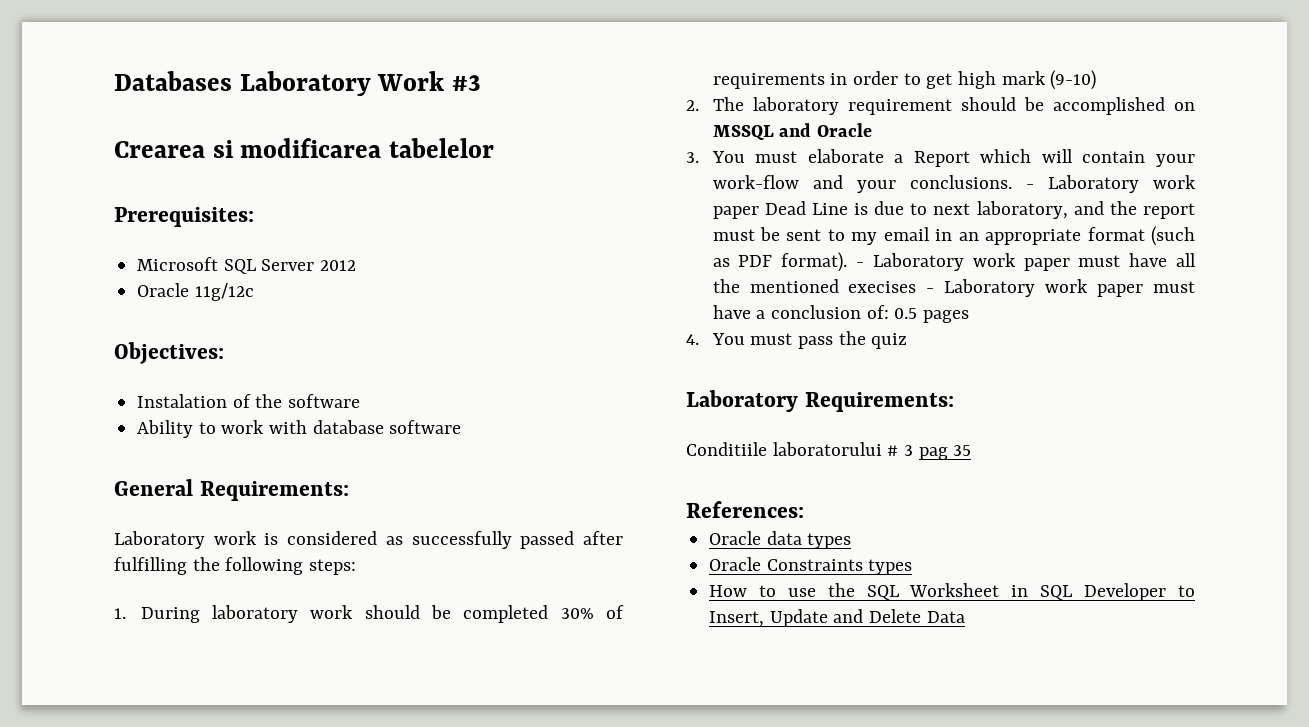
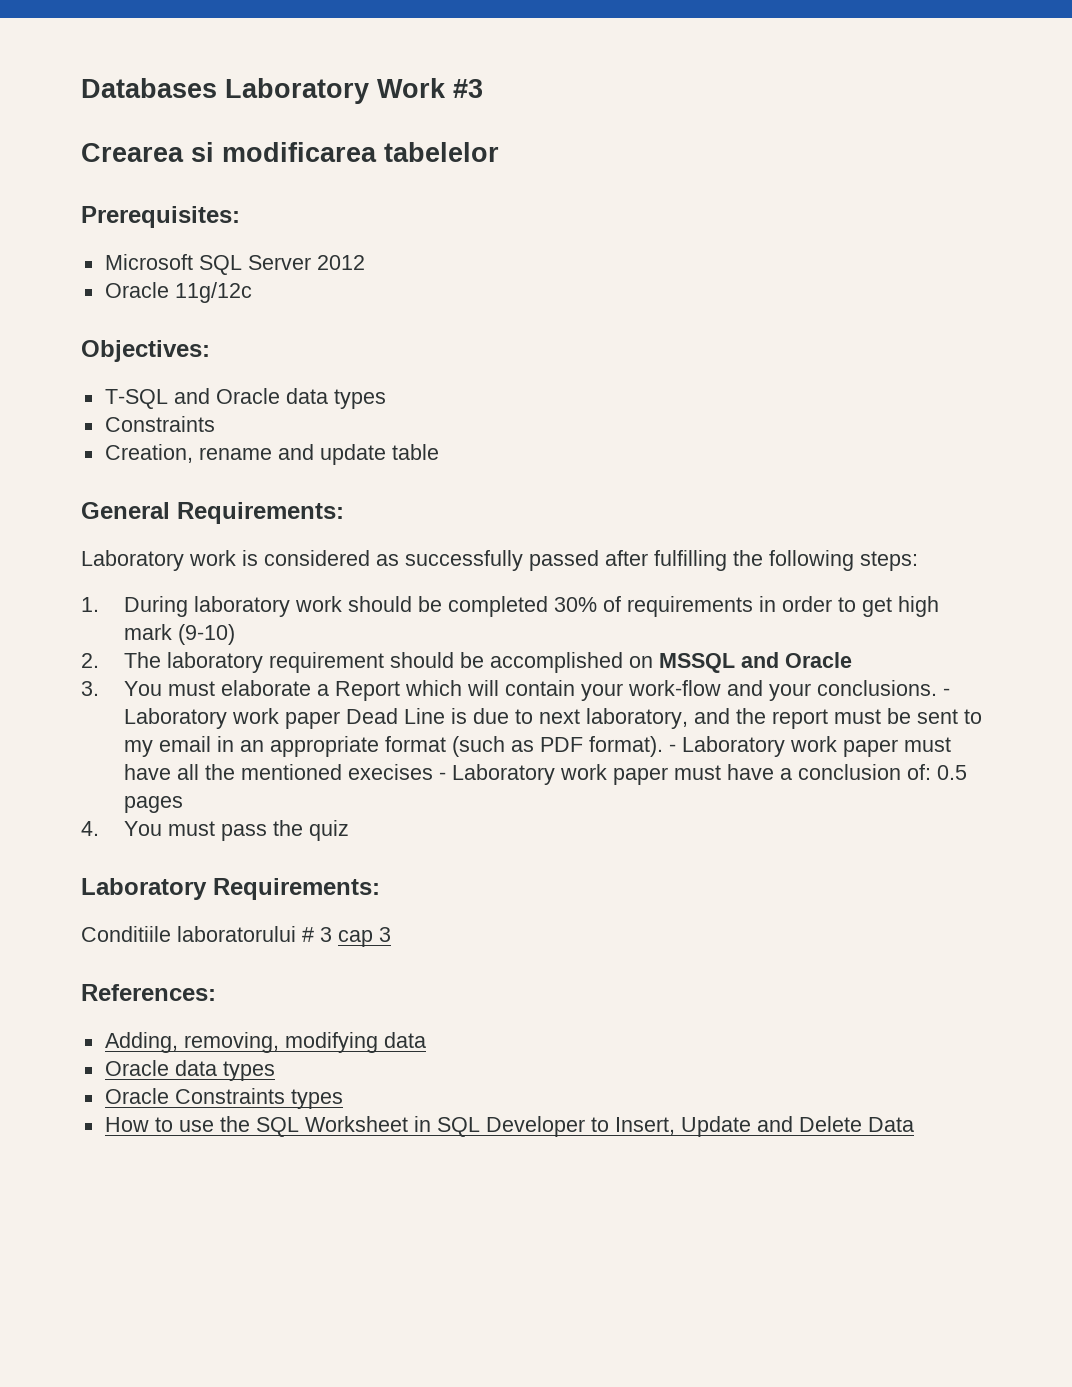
[137,394,361,408] [137,420,462,438] Instalation of the software // Ability to work with database software -> [104,388,386,409] [104,416,215,432] [104,444,439,465] T-SQL and Oracle data types // Constraints // Creation, rename and update table
[918,445,972,460] pag 35 -> [338,927,391,947] cap 3
(804, 509) none -> [104,1032,426,1053] // Adding, removing, modifying data

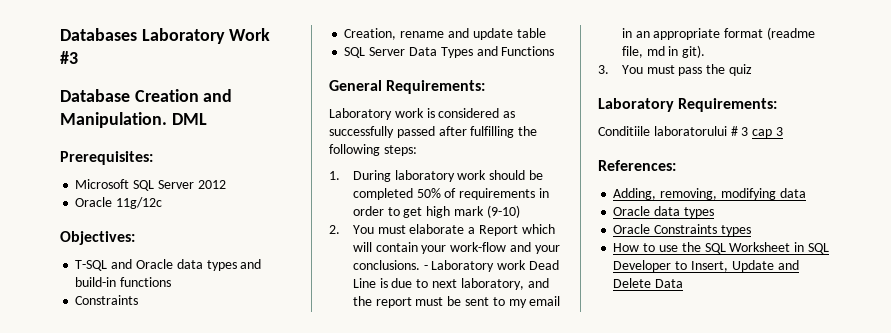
[81,142,499,162] Crearea si modificarea tabelelor -> [60,89,233,102] [60,112,207,128] Database Creation and Manipulation. DML
(386, 399) none -> [240,259,262,269] [75,277,172,287] and build-in functions
(439, 452) none -> [344,46,555,58] // SQL Server Data Types and Functions
[553,597,597,612] 30% -> [416,188,441,198] 50%
[123,652,852,673] [81,681,99,696] The laboratory requirement should be accomplished on MSSQL and Oracle // 3. -> (340, 229) none
[284,711,340,729] paper -> (527, 265) none
[451,736,951,757] [123,764,967,785] [123,796,183,813] [81,821,99,836] (such as PDF format). - Laboratory work paper must have all the mentioned execises - Laboratory work paper must have a conclusion of: 0.5 pages // 4. -> [766,27,815,40] [621,45,706,58] [598,65,609,74] (readme file, md in git). // 3.

